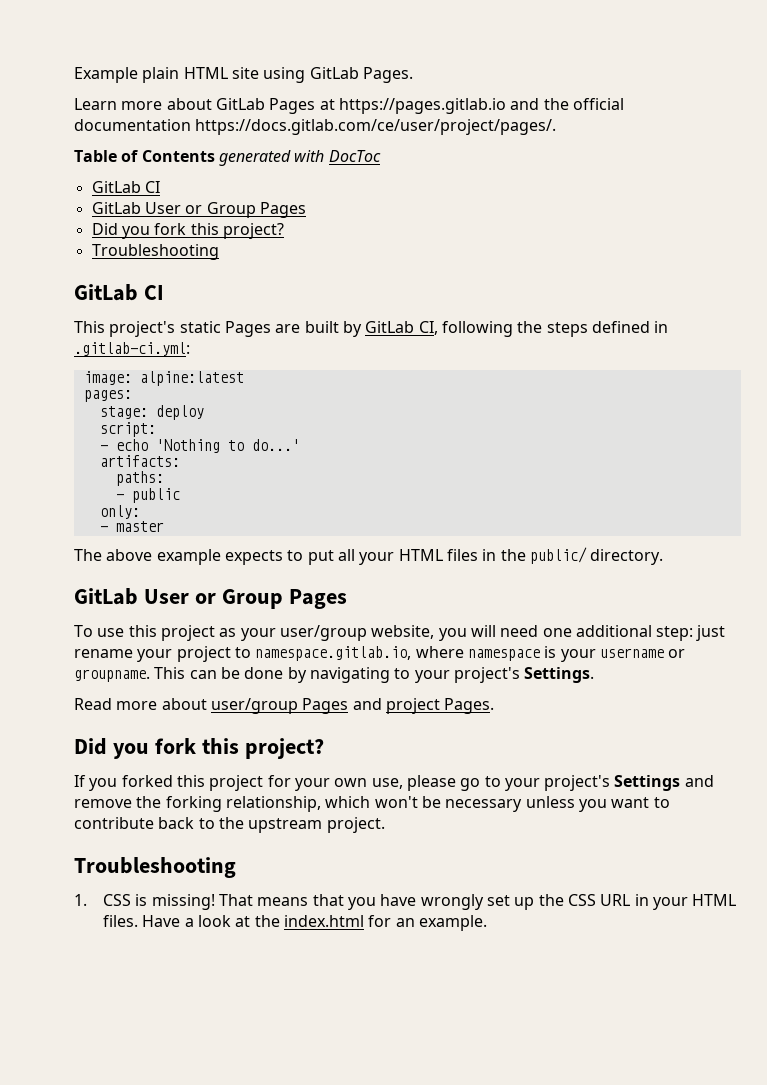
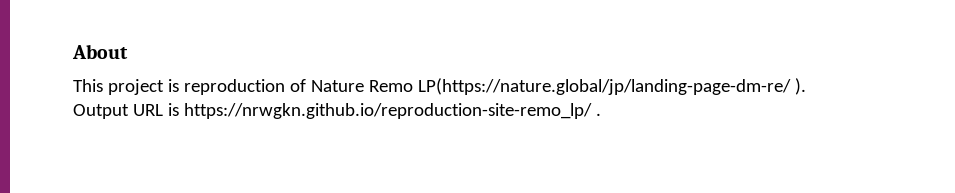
[74,67,413,83] [74,98,624,114] [74,119,557,135] [74,150,381,166] [91,181,160,193] [91,202,306,218] [91,223,284,239] [91,244,219,260] [74,284,164,301] [74,321,669,337] [74,342,190,356] [83,371,244,386] [83,390,132,402] [99,405,204,420] [99,422,156,437] [99,439,300,453] [99,455,180,467] [115,471,164,486] [115,488,180,503] [99,505,140,519] [99,521,164,532] [74,547,664,565] [74,588,347,609] [74,625,726,641] [74,646,686,662] [74,667,595,683] [74,698,495,714] [74,738,324,759] [74,775,714,791] [74,796,670,812] [74,817,385,833] [74,857,236,878] [74,894,737,910] [103,915,487,931] Example plain HTML site using GitLab Pages. // Learn more about GitLab Pages at https://pages.gitlab.io and the official documentation https://docs.gitlab.com/ce/user/project/pages/. // Table of Contents generated with DocToc // GitLab CI // GitLab User or Group Pages // Did you fork this project? // Troubleshooting // GitLab CI // This project's static Pages are built by GitLab CI, following the steps defined in .gitlab-ci.yml: // image: alpine:latest // pages: // stage: deploy // script: // - echo 'Nothing to do...' // artifacts: // paths: // - public // only: // - master // The above example expects to put all your HTML files in the public/ directory. // GitLab User or Group Pages // To use this project as your user/group website, you will need one additional step: just rename your project to namespace.gitlab.io, where namespace is your username or groupname. This can be done by navigating to your project's Settings. // Read more about user/group Pages and project Pages. // Did you fork this project? // If you forked this project for your own use, please go to your project's Settings and remove the forking relationship, which won't be necessary unless you want to contribute back to the upstream project. // Troubleshooting // 1. CSS is missing! That means that you have wrongly set up the CSS URL in your HTML files. Have a look at the index.html for an example. -> [72,44,128,59] [73,78,806,95] [73,103,601,119] About // This project is reproduction of Nature Remo LP(https://nature.global/jp/landing-page-dm-re/ ). // Output URL is https://nrwgkn.github.io/reproduction-site-remo_lp/ .

